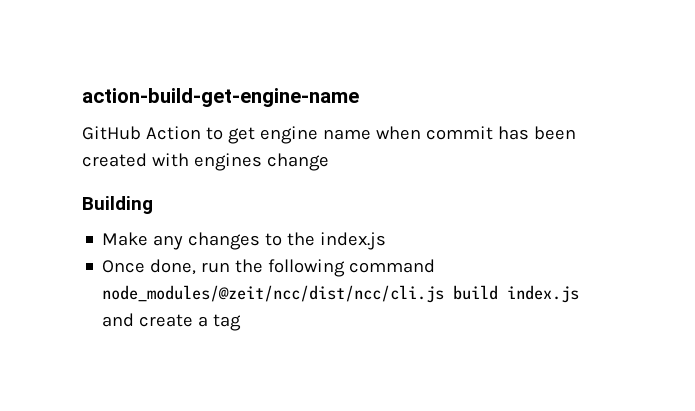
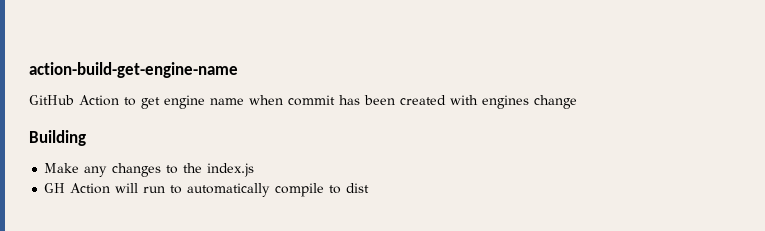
[102,259,436,277] [102,285,580,303] [102,313,242,331] Once done, run the following command node_modules/@zeit/ncc/dist/ncc/cli.js build index.js and create a tag -> [44,183,370,197] GH Action will run to automatically compile to dist

